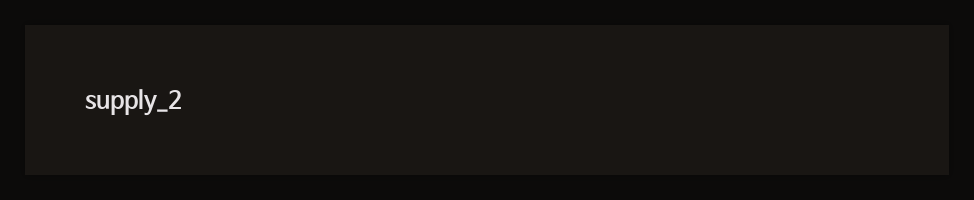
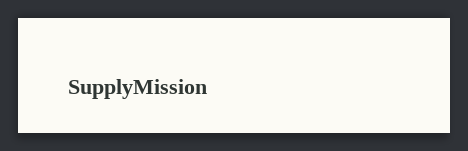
[85,89,182,116] supply_2 -> [68,79,207,99] SupplyMission

